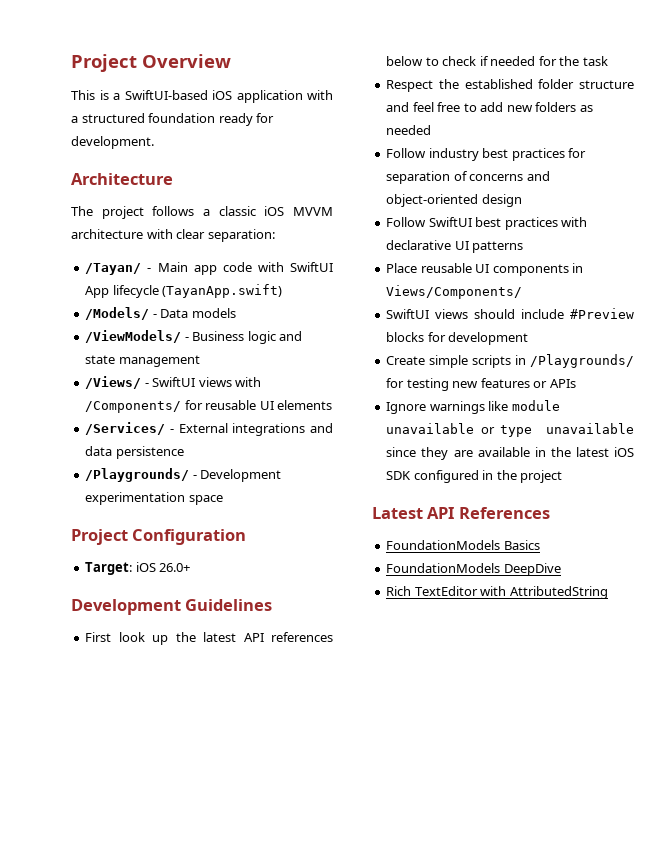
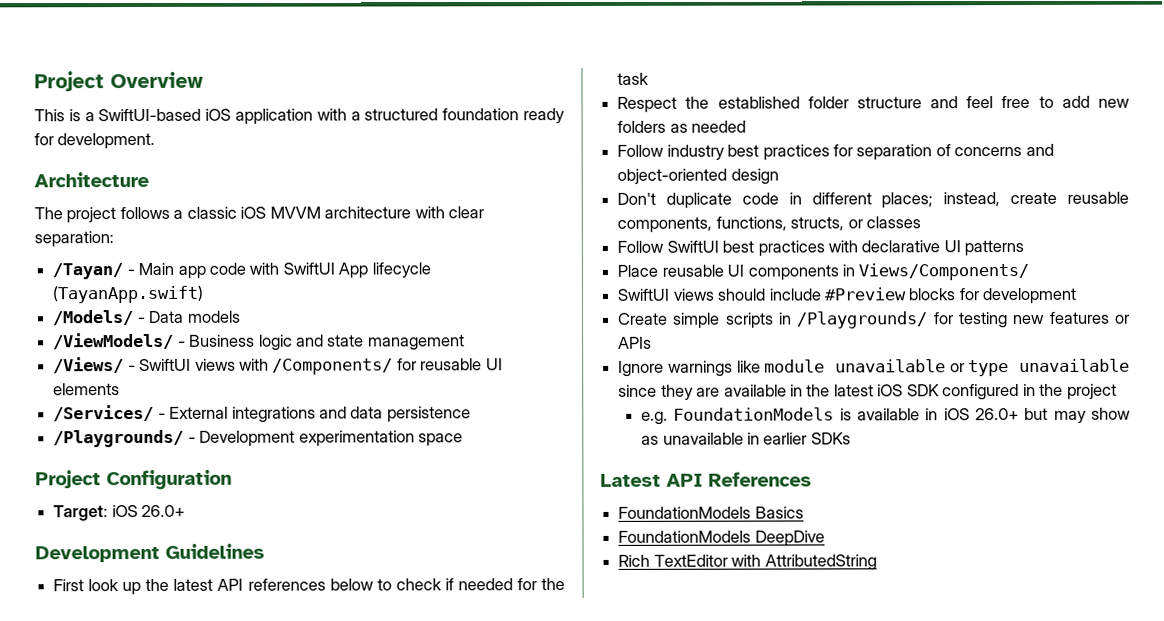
(522, 200) none -> [617,191,1129,209] [617,216,921,233] // Don't duplicate code in different places; instead, create reusable components, functions, structs, or classes
(563, 476) none -> [641,407,1131,425] [641,432,851,445] // e.g. FoundationModels is available in iOS 26.0+ but may show as unavailable in earlier SDKs

